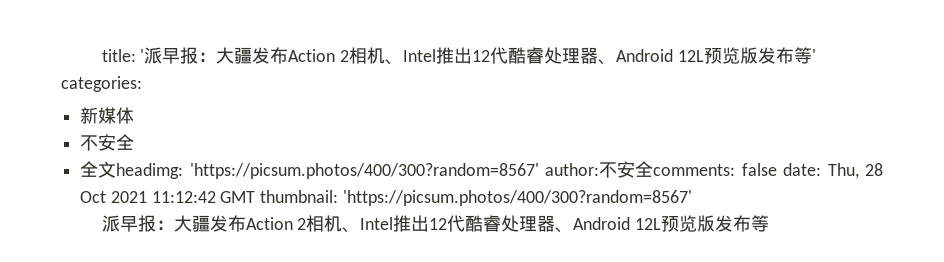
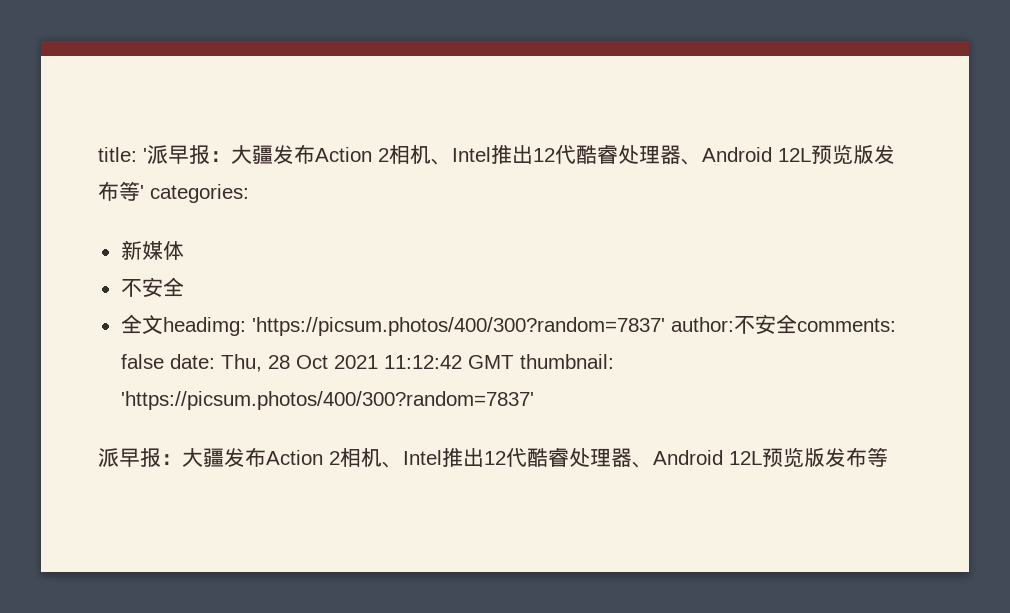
[189,163,539,179] 'https://picsum.photos/400/300?random=8567' -> [251,317,665,336] 'https://picsum.photos/400/300?random=7837'
[342,190,692,206] 'https://picsum.photos/400/300?random=8567' -> [120,391,534,410] 'https://picsum.photos/400/300?random=7837'

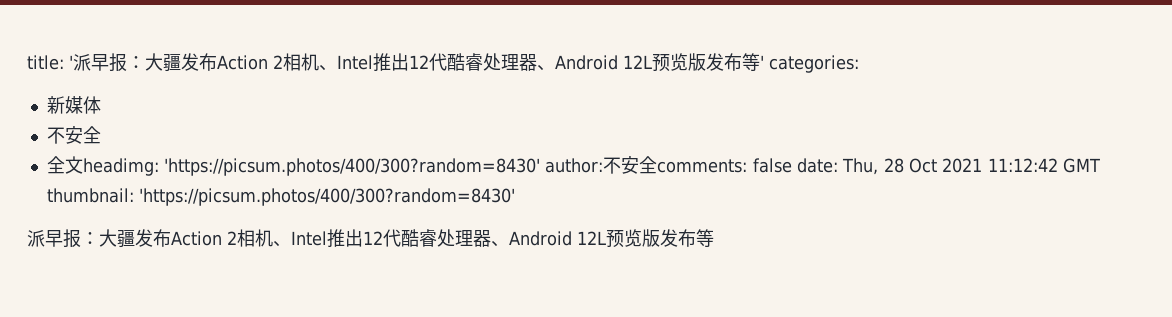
[251,317,665,336] 'https://picsum.photos/400/300?random=7837' -> [164,158,541,176] 'https://picsum.photos/400/300?random=8430'
[120,391,534,410] 'https://picsum.photos/400/300?random=7837' -> [138,188,515,206] 'https://picsum.photos/400/300?random=8430'

